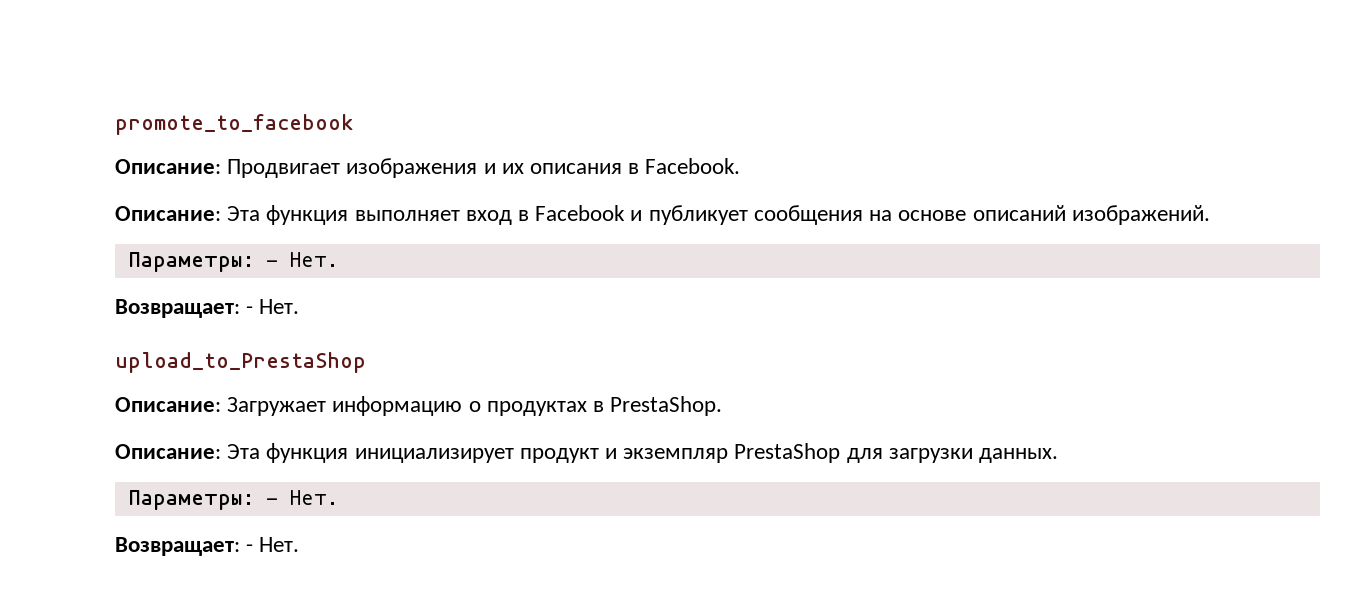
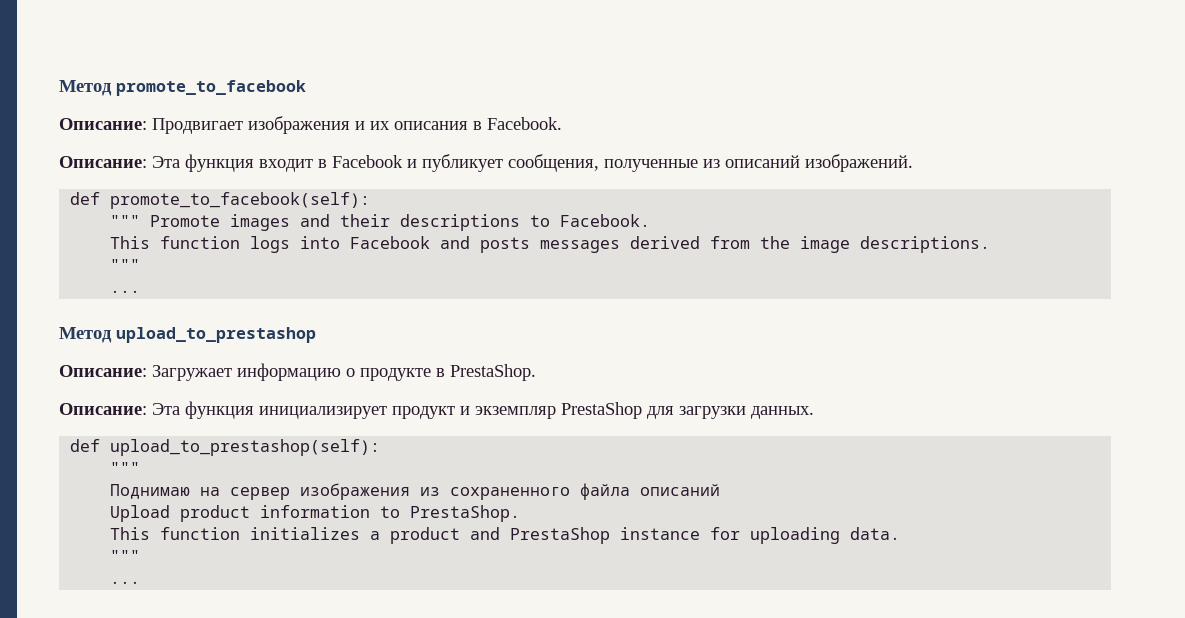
(115, 124) none -> [59,80,112,96] Метод
[354,210,512,225] выполняет вход -> [259,159,313,172] входит
[753,205,967,225] сообщения на основе -> [508,154,720,172] сообщения, полученные из
[128,252,338,272] [115,299,300,318] [115,352,366,373] Параметры: - Нет. // Возвращает: - Нет. // upload_to_PrestaShop -> [70,192,371,209] [110,214,651,231] [110,236,991,253] [110,259,141,271] [110,290,141,293] [59,327,316,343] def promote_to_facebook(self): // """ Promote images and their descriptions to Facebook. // This function logs into Facebook and posts messages derived from the image descriptions. // """ // ... // Метод upload_to_prestashop
[486,401,587,416] продуктах -> [360,368,431,381] продукте
[128,490,338,510] [115,537,300,556] Параметры: - Нет. // Возвращает: - Нет. -> [70,439,381,456] [110,462,141,474] [110,483,721,500] [110,505,521,522] [110,527,901,544] [110,550,141,562] [110,581,141,584] def upload_to_prestashop(self): // """ // Поднимаю на сервер изображения из сохраненного файла описаний // Upload product information to PrestaShop. // This function initializes a product and PrestaShop instance for uploading data. // """ // ...

